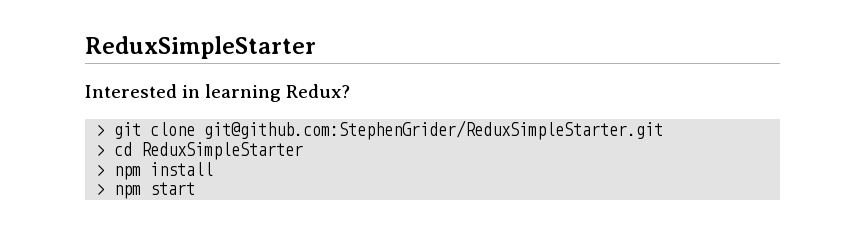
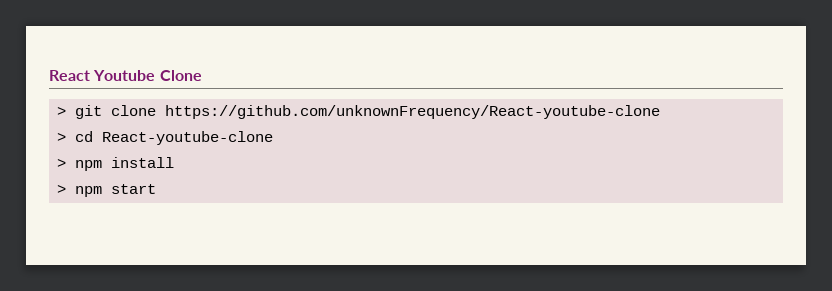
[85,36,316,59] [85,84,351,102] ReduxSimpleStarter // Interested in learning Redux? -> [49,70,202,81] React Youtube Clone
[204,120,664,140] git@github.com:StephenGrider/ReduxSimpleStarter.git -> [165,105,661,119] https://github.com/unknownFrequency/React-youtube-clone
[141,142,304,160] ReduxSimpleStarter -> [102,131,274,145] React-youtube-clone

